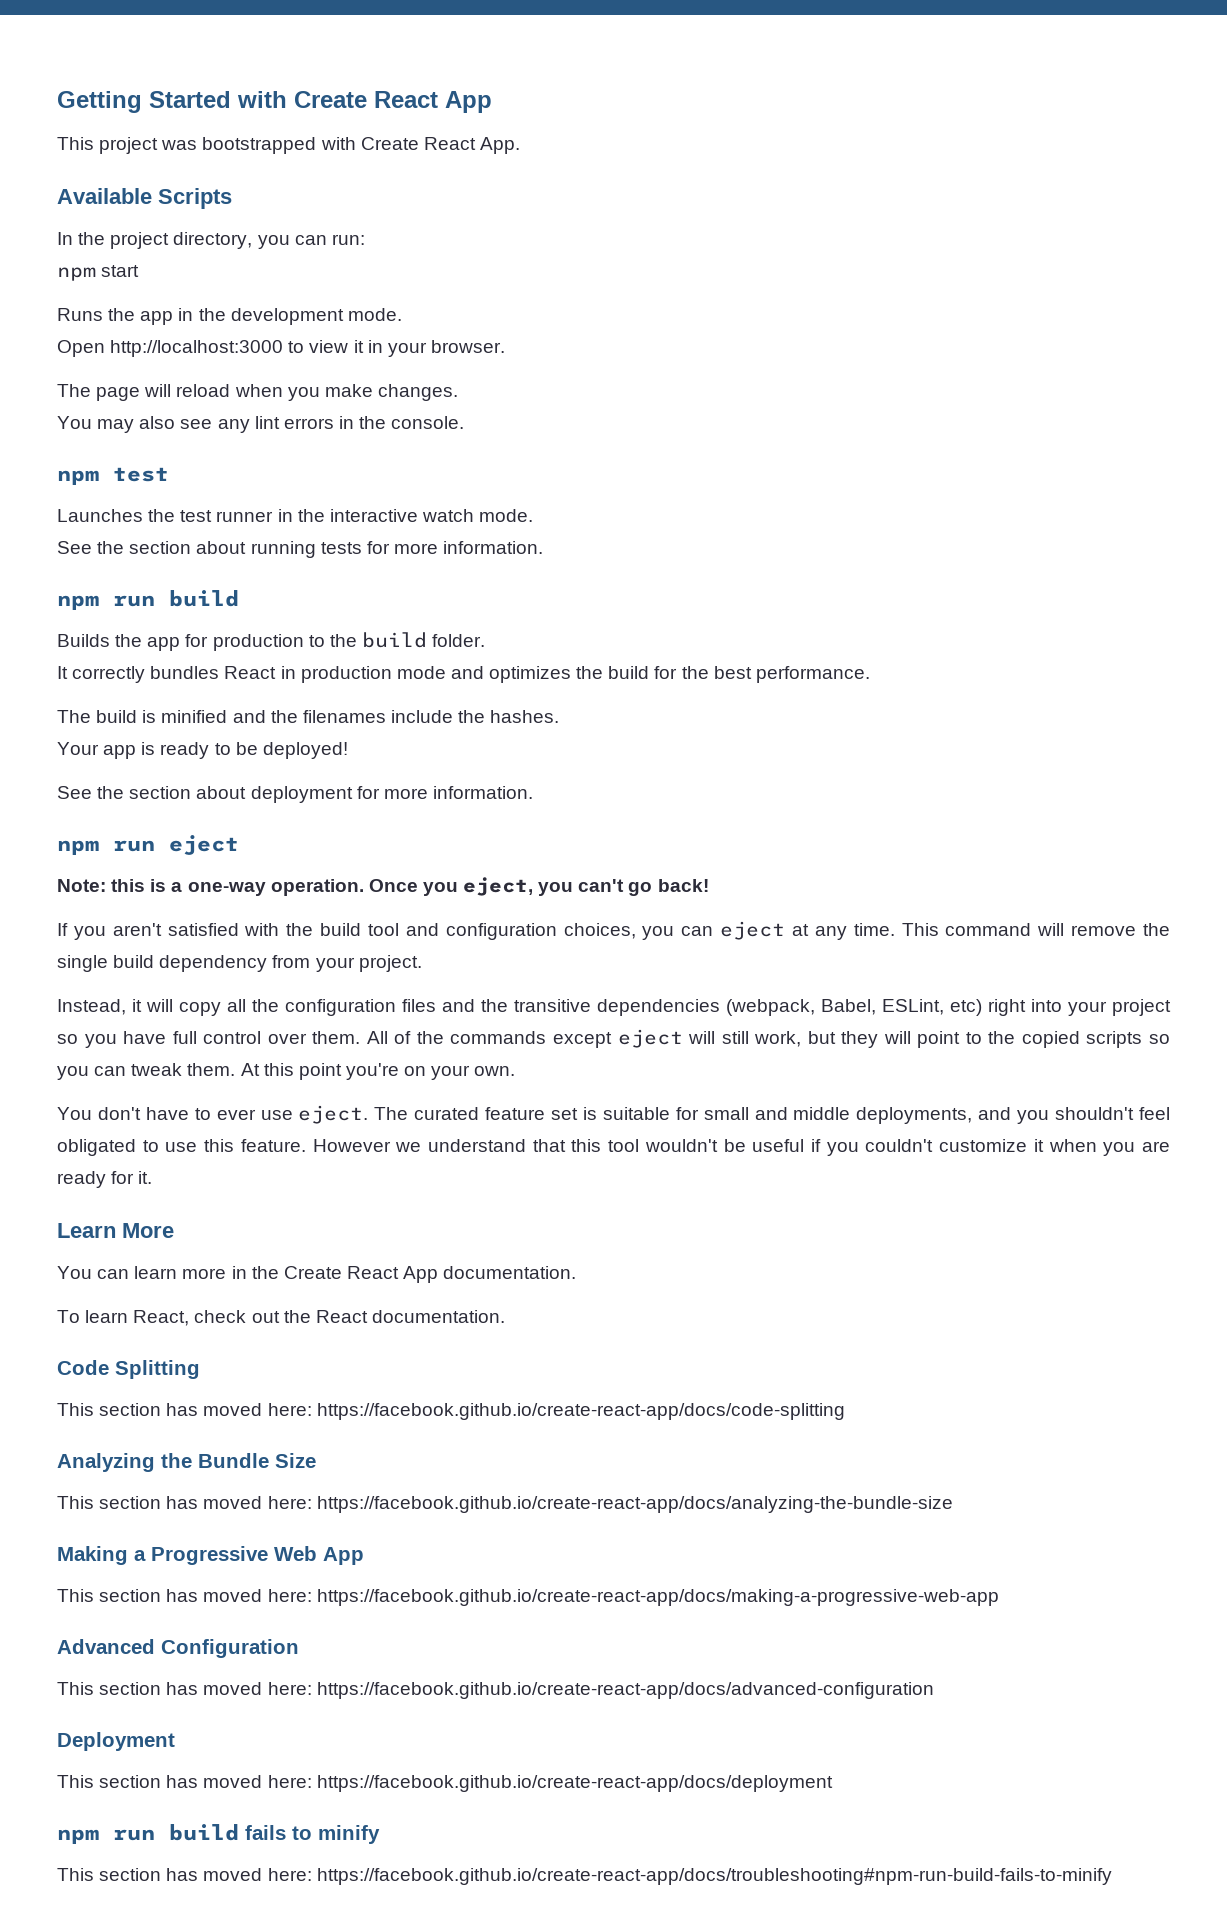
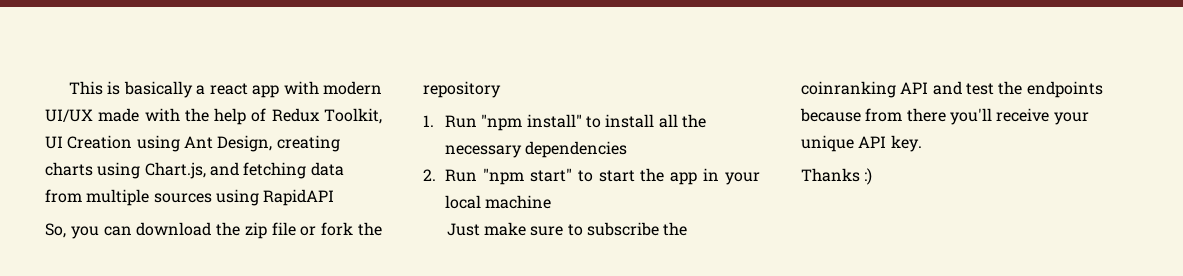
[57,91,492,113] [57,137,520,154] [57,188,232,209] [57,232,365,249] [57,267,96,281] Getting Started with Create React App // This project was bootstrapped with Create React App. // Available Scripts // In the project directory, you can run: // npm -> [68,81,382,98] [45,108,382,125] [45,135,340,152] [45,162,344,179] [45,189,335,206] [45,222,382,239] [423,81,501,98] [423,114,706,131] [445,141,628,158] [423,168,593,185] This is basically a react app with modern UI/UX made with the help of Redux Toolkit, UI Creation using Ant Design, creating charts using Chart.js, and fetching data from multiple sources using RapidAPI // So, you can download the zip file or fork the repository // 1. Run "npm install" to install all the necessary dependencies // 2. Run "npm start" to
[57,308,103,321] // Runs -> (635, 176) none
[198,308,402,325] [57,340,505,357] [57,384,458,401] [57,416,465,433] [57,467,169,485] [57,509,534,522] [57,541,544,558] [57,590,239,610] [57,632,486,651] [57,666,870,683] [57,710,560,723] [57,742,348,759] [57,786,533,803] [57,835,239,855] [57,877,709,896] [57,921,1171,940] [57,955,422,972] [57,999,1171,1016] [57,1029,1170,1048] [57,1063,516,1080] [57,1105,1171,1124] [57,1139,1170,1156] [57,1171,153,1188] [57,1223,174,1238] [57,1266,577,1283] [57,1310,505,1326] [57,1360,200,1379] [57,1403,845,1420] [57,1453,316,1472] [57,1496,953,1513] [57,1546,364,1565] [57,1589,999,1606] [57,1639,299,1658] [57,1682,934,1699] [57,1732,175,1751] [57,1775,833,1792] [57,1824,380,1844] [57,1868,1112,1885] the development mode. // Open http://localhost:3000 to view it in your browser. // The page will reload when you make changes. // You may also see any lint errors in the console. // npm test // Launches the test runner in the interactive watch mode. // See the section about running tests for more information. // npm run build // Builds the app for production to the build folder. // It correctly bundles React in production mode and optimizes the build for the best performance. // The build is minified and the filenames include the hashes. // Your app is ready to be deployed! // See the section about deployment for more information. // npm run eject // Note: this is a one-way operation. Once you eject, you can't go back! // If you aren't satisfied with the build tool and configuration choices, you can eject at any time. This command will remove the single build dependency from your project. // Instead, it will copy all the configuration files and the transitive dependencies (webpack, Babel, ESLint, etc) right into your project so you have full control over them. All of the commands except eject will still work, but they will point to the copied scripts so you can tweak them. At this point you're on your own. // You don't have to ever use eject. The curated feature set is suitable for small and middle deployments, and you shouldn't feel obligated to use this feature. However we understand that this tool wouldn't be useful if you couldn't customize it when you are ready for it. // Learn More // You can learn more in the Create React App documentation. // To learn React, check out the React documentation. // Code Splitting // This section has moved here: https://facebook.github.io/create-react-app/docs/code-splitting // Analyzing the Bundle Size // This section has moved here: https://facebook.github.io/create-react-app/docs/analyzing-the-bundle-size // Making a Progressive Web App // This section has moved here: https://facebook.github.io/create-react-app/docs/making-a-progressive-web-app // Advanced Configuration // This section has moved here: https://facebook.github.io/create-react-app/docs/advanced-configuration // Deployment // This section has moved here: https://facebook.github.io/create-react-app/docs/deployment // npm run build fails to minify // This section has moved here: https://facebook.github.io/create-react-app/docs/troubleshooting#npm-run-build-fails-to-minify -> [725,172,760,185] [445,195,552,209] [446,222,688,236] [801,81,1103,98] [800,108,1089,125] [801,135,922,152] [801,168,873,185] your local machine // Just make sure to subscribe the coinranking API and test the endpoints because from there you'll receive your unique API key. // Thanks :)

